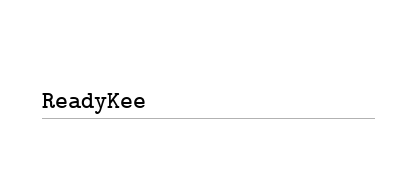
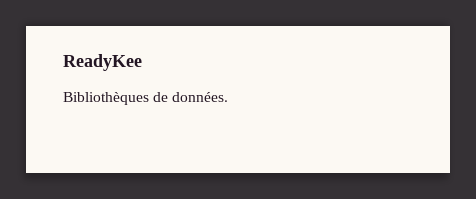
(146, 103) none -> [63,92,229,105] // Bibliothèques de données.

